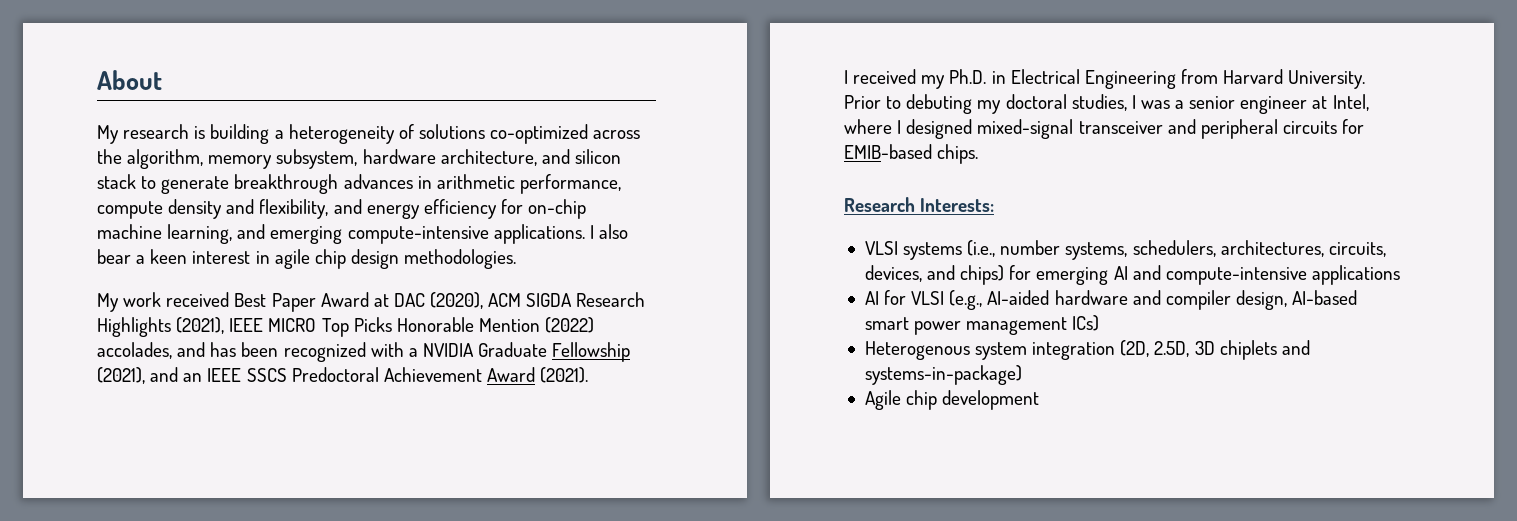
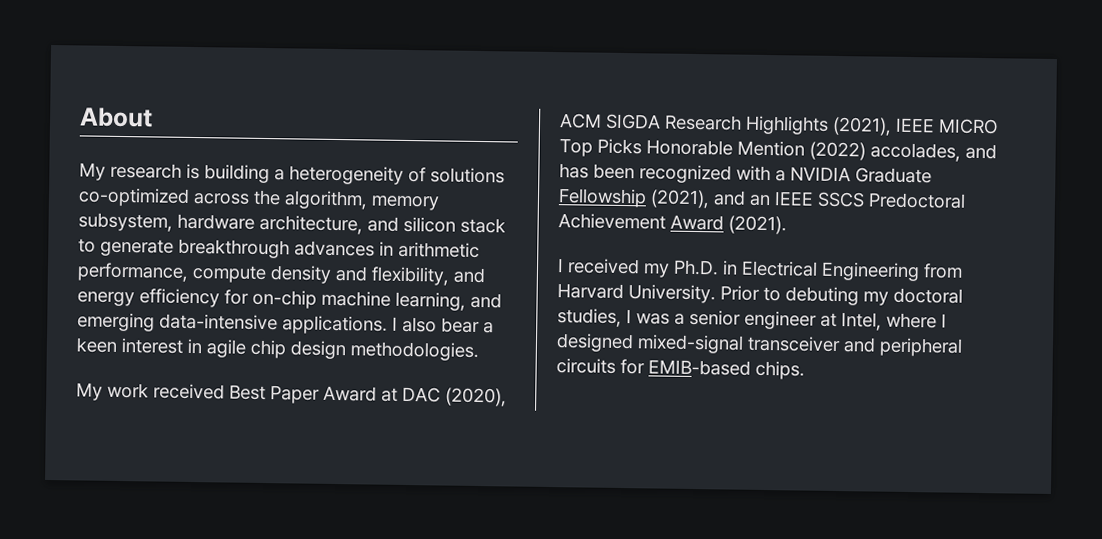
[347,226,489,244] compute-intensive -> [159,313,278,331] data-intensive
[844,197,995,212] [864,240,1386,260] [864,265,1400,285] [864,290,1358,310] [864,315,1100,335] [864,340,1310,360] [864,365,1022,385] [864,390,1040,410] // Research Interests: // VLSI systems (i.e., number systems, schedulers, architectures, circuits, devices, and chips) for emerging AI and compute-intensive applications // AI for VLSI (e.g., AI-aided hardware and compiler design, AI-based smart power management ICs) // Heterogenous system integration (2D, 2.5D, 3D chiplets and systems-in-package) // Agile chip development -> (805, 370) none

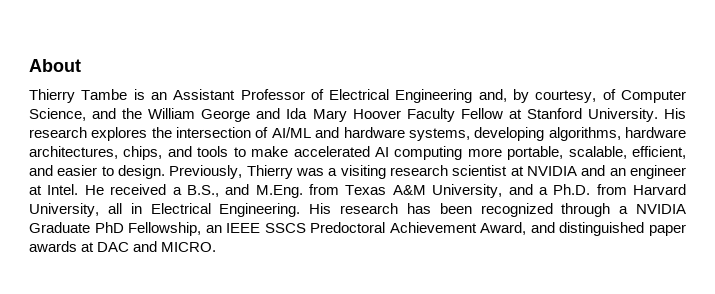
[79,162,505,185] [78,187,440,211] [78,212,506,235] [78,238,480,259] [77,262,486,286] [77,288,502,311] [77,312,494,335] [76,337,479,361] [76,382,507,407] [559,113,998,136] [559,138,997,162] My research is building a heterogeneity of solutions co-optimized across the algorithm, memory subsystem, hardware architecture, and silicon stack to generate breakthrough advances in arithmetic performance, compute density and flexibility, and energy efficiency for on-chip machine learning, and emerging data-intensive applications. I also bear a keen interest in agile chip design methodologies. // My work received Best Paper Award at DAC (2020), ACM SIGDA Research Highlights (2021), IEEE MICRO Top Picks Honorable Mention (2022) accolades, and -> [29,89,686,103] [29,108,686,122] [29,127,687,141] [29,146,686,160] [29,165,686,179] [29,184,686,198] [29,203,398,217] Thierry Tambe is an Assistant Professor of Electrical Engineering and, by courtesy, of Computer Science, and the William George and Ida Mary Hoover Faculty Fellow at Stanford University. His research explores the intersection of AI/ML and hardware systems, developing algorithms, hardware architectures, chips, and tools to make accelerated AI computing more portable, scalable, efficient, and easier to design. Previously, Thierry was a visiting research scientist at NVIDIA and an engineer at Intel. He received a B.S., and M.Eng. from Texas A&M University, and a Ph.D. from Harvard University, all in Electrical Engineering. His research
[736,165,771,182] with -> [561,203,611,217] through
[558,188,746,209] Fellowship (2021), and -> [94,222,202,236] PhD Fellowship,
[670,214,787,235] [557,258,963,282] [557,283,963,306] [557,308,947,331] [556,333,963,357] [556,358,805,380] Award (2021). // I received my Ph.D. in Electrical Engineering from Harvard University. Prior to debuting my doctoral studies, I was a senior engineer at Intel, where I designed mixed-signal transceiver and peripheral circuits for EMIB-based chips. -> [480,222,686,236] [29,241,217,252] Award, and distinguished paper awards at DAC and MICRO.

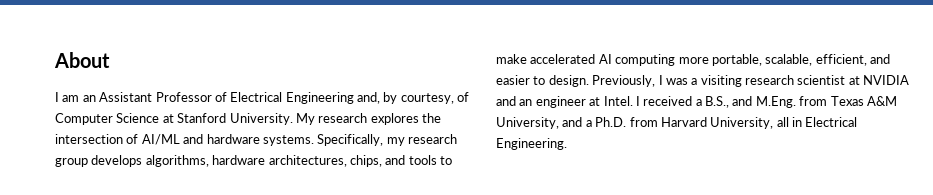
[29,89,145,103] Thierry Tambe is -> [55,92,80,102] I am
[29,108,503,122] Science, and the William George and Ida Mary Hoover Faculty Fellow -> [116,113,160,123] Science
[664,108,686,119] His -> [295,113,315,125] My
[408,127,545,141] systems, developing -> [262,134,457,146] [55,155,143,167] systems. Specifically, my research group develops
[246,165,293,179] Thierry -> [658,75,663,85] I
[84,185,104,195] He -> [635,96,640,106] I
[309,203,687,217] [29,222,686,236] [29,241,217,252] His research has been recognized through a NVIDIA Graduate PhD Fellowship, an IEEE SSCS Predoctoral Achievement Award, and distinguished paper awards at DAC and MICRO. -> (567, 144) none

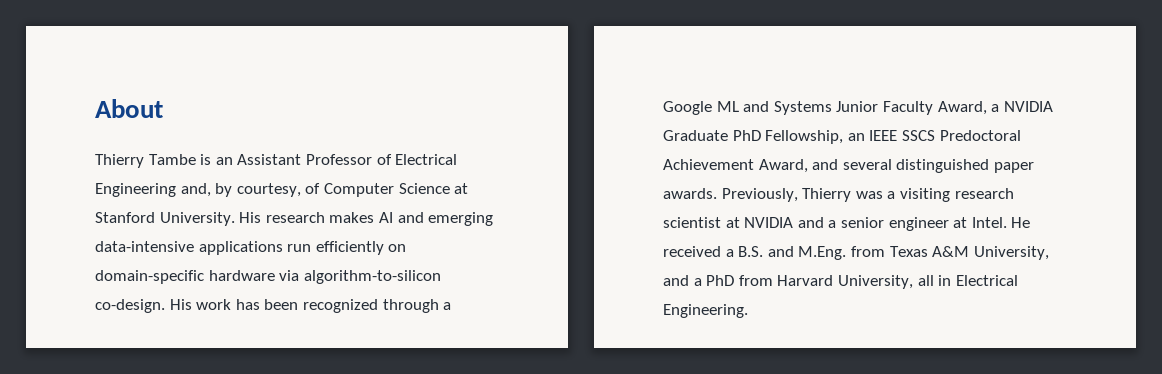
[55,92,80,102] I am -> [95,154,212,168] Thierry Tambe is
[295,113,441,125] [55,134,457,146] [55,155,452,167] [496,54,890,66] [496,75,663,87] My research explores the intersection of AI/ML and hardware systems. Specifically, my research group develops algorithms, hardware architectures, chips, and tools to make accelerated AI computing more portable, scalable, efficient, and easier to design. Previously, I -> [239,212,494,226] [95,241,407,255] [95,270,441,284] [95,299,452,313] [663,101,1053,115] [663,130,1021,144] [663,159,1034,173] [663,188,852,202] His research makes AI and emerging data-intensive applications run efficiently on domain-specific hardware via algorithm-to-silicon co-design. His work has been recognized through a Google ML and Systems Junior Faculty Award, a NVIDIA Graduate PhD Fellowship, an IEEE SSCS Predoctoral Achievement Award, and several distinguished paper awards. Previously, Thierry
[519,99,533,106] an -> [828,217,884,228] a senior
[635,96,640,106] I -> [1011,217,1031,228] He
[705,96,729,108] B.S., -> [738,246,764,257] B.S.
[595,117,627,127] Ph.D. -> [706,275,735,286] PhD

